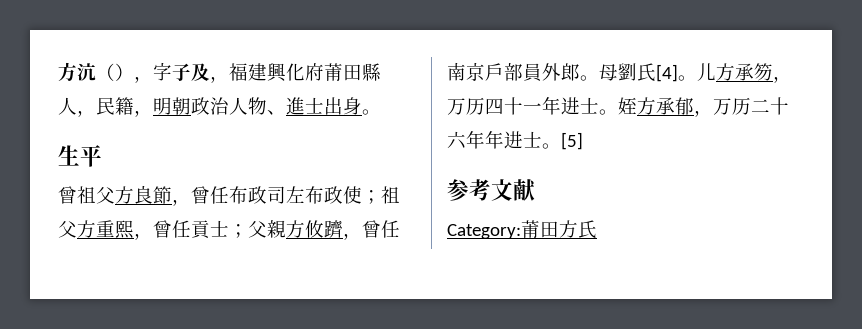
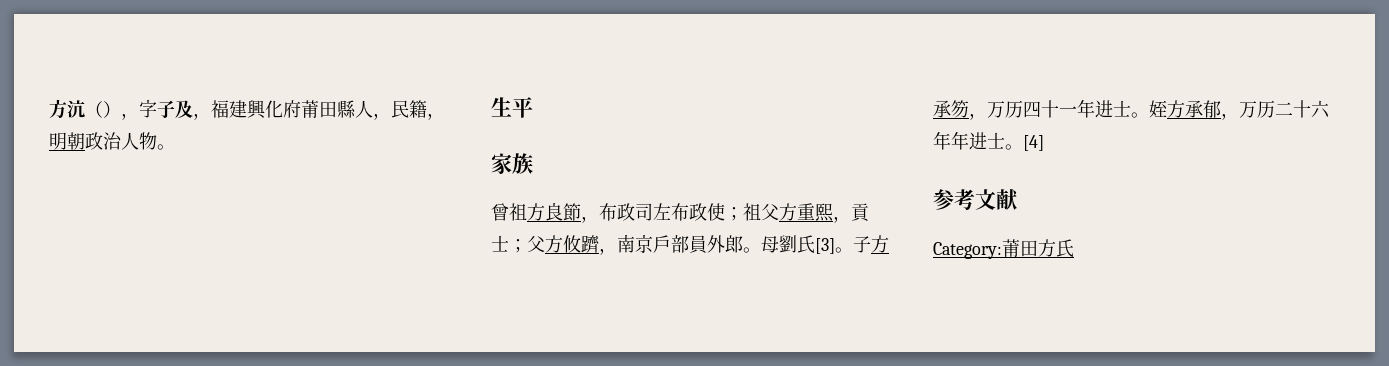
[267,97,362,115] 、進士出身 -> (157, 141) none
(102, 156) none -> [491,153,533,174] // 家族
[96,187,115,204] 父 -> (527, 212) none
[191,186,229,204] 曾任 -> (599, 219) none
[153,220,191,238] 曾任 -> (851, 219) none
[267,220,286,238] 親 -> (545, 244) none
[362,220,400,238] 曾任 -> (617, 251) none
[656,63,716,82] [4]。儿 -> [815,236,871,254] [3]。子
[561,132,583,150] [5] -> [1023,135,1044,151] [4]

